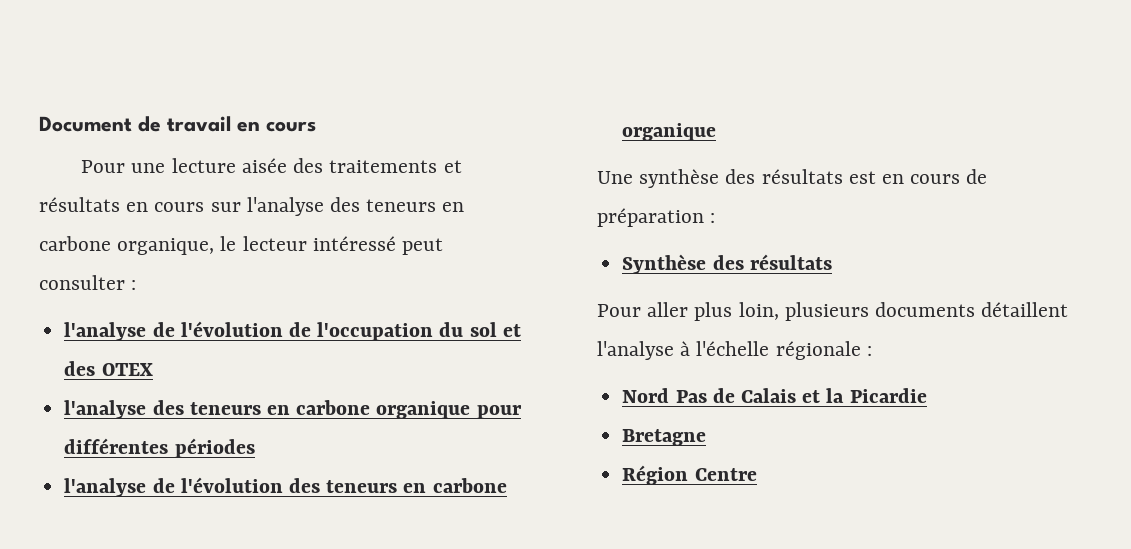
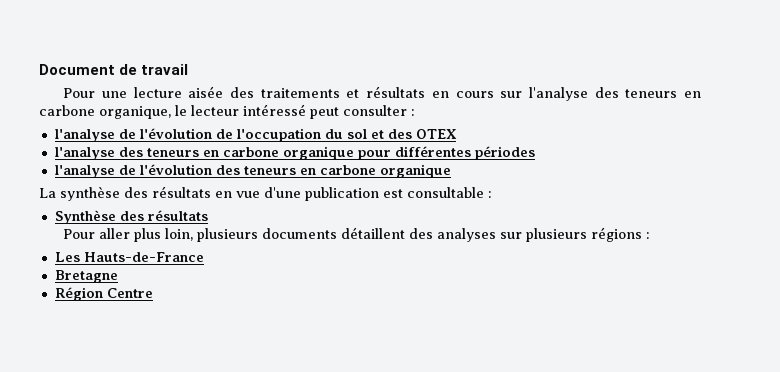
[237,121,316,132] en cours -> (189, 69) none
[597,171,633,184] Une -> [39,188,56,198] La
[848,169,988,184] [597,208,704,227] est en cours de préparation -> [215,187,484,201] en vue d'une publication est consultable
[597,341,872,360] [622,388,927,403] l'analyse à l'échelle régionale : // Nord Pas de Calais et la Picardie -> [409,227,651,242] [54,252,204,262] des analyses sur plusieurs régions : // Les Hauts-de-France

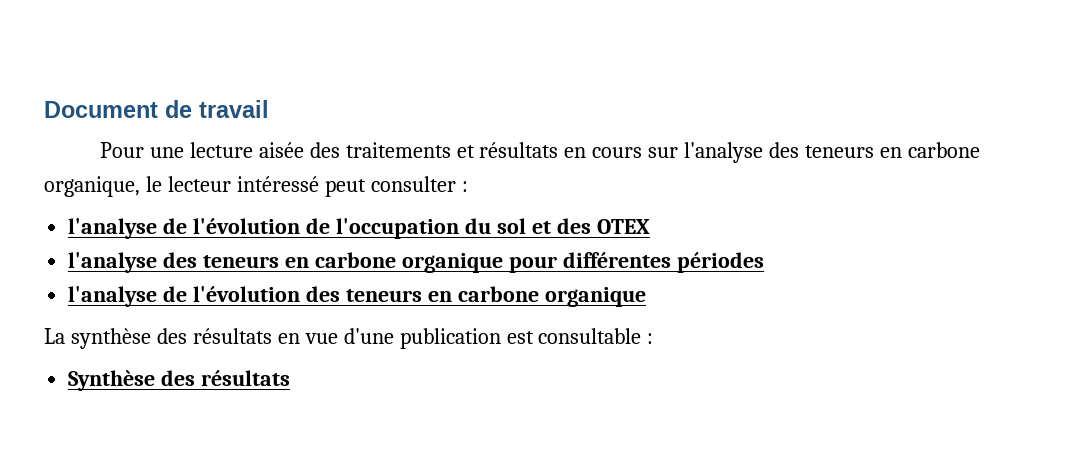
[63,227,651,242] [54,252,204,262] [54,270,118,283] [54,287,153,301] // Pour aller plus loin, plusieurs documents détaillent des analyses sur plusieurs régions : // Les Hauts-de-France // Bretagne // Région Centre -> (291, 378) none

